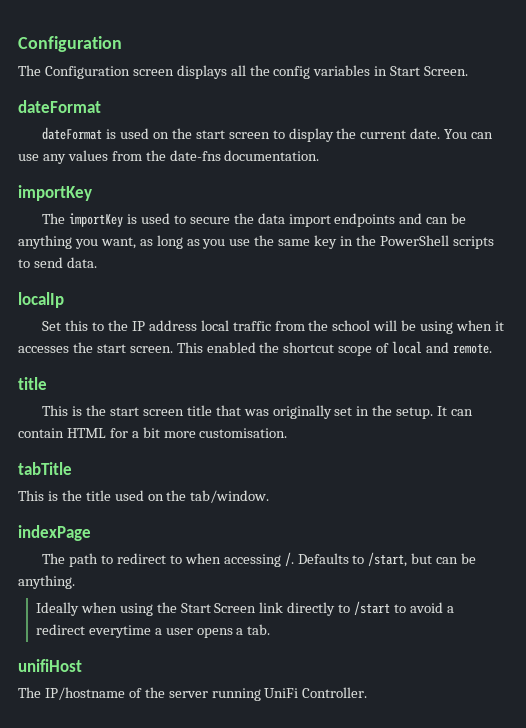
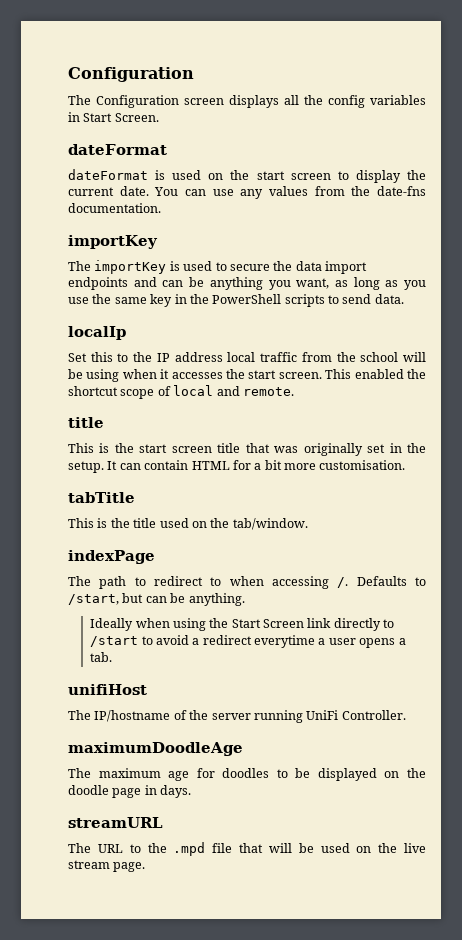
(368, 692) none -> [68,742,243,756] [68,768,426,781] [68,785,192,798] [68,817,163,828] [68,842,426,856] [68,860,146,872] // maximumDoodleAge // The maximum age for doodles to be displayed on the doodle page in days. // streamURL // The URL to the .mpd file that will be used on the live stream page.

